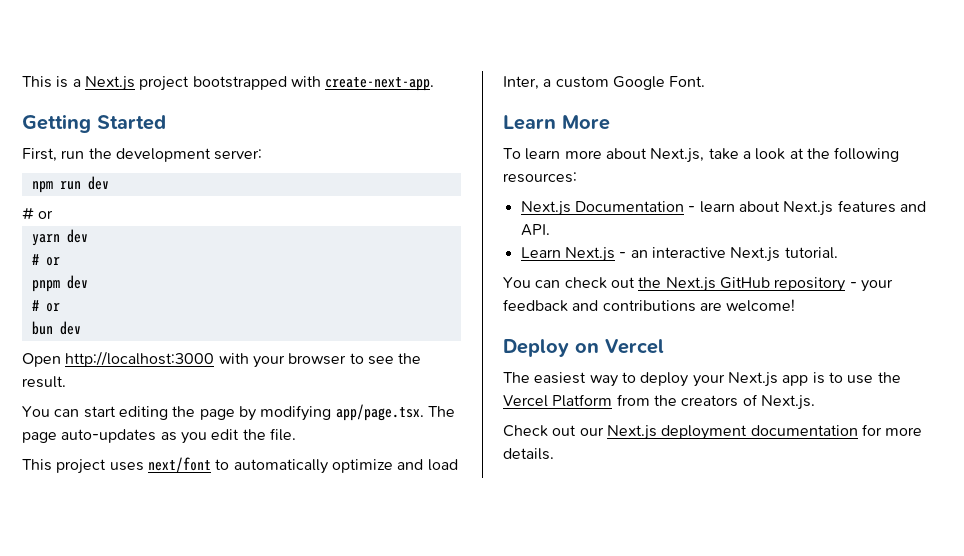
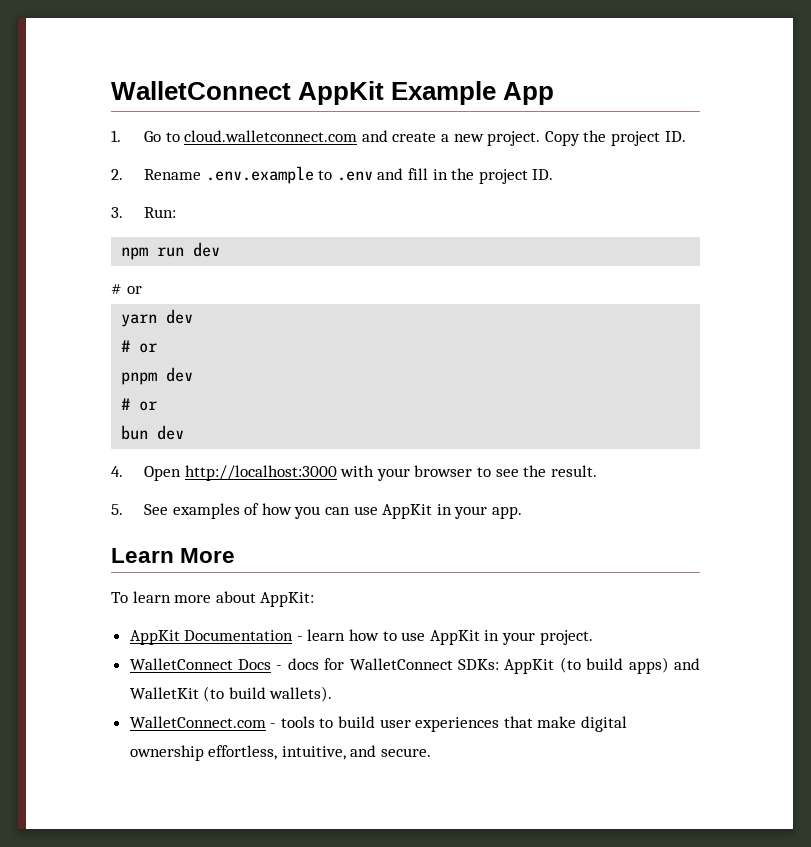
[22,76,435,91] [22,114,166,133] [22,148,263,162] This is a Next.js project bootstrapped with create-next-app. // Getting Started // First, run the development server: -> [111,81,555,105] [111,130,686,146] [111,166,554,184] [111,207,177,218] WalletConnect AppKit Example App // 1. Go to cloud.walletconnect.com and create a new project. Copy the project ID. // 2. Rename .env.example to .env and fill in the project ID. // 3. Run:
(81, 328) none -> [111,466,123,477] 4.
[22,404,455,421] [22,428,296,444] [22,457,458,474] [503,76,706,90] You can start editing the page by modifying app/page.tsx. The page auto-updates as you edit the file. // This project uses next/font to automatically optimize and load Inter, a custom Google Font. -> [111,503,523,519] 5. See examples of how you can use AppKit in your app.
[650,147,900,163] [503,172,577,183] [520,200,926,216] [520,224,550,236] [520,247,838,262] [503,277,893,292] [503,299,796,312] [503,339,664,357] [503,372,901,387] [503,394,815,410] [503,424,923,440] [503,448,554,460] Next.js, take a look at the following resources: // Next.js Documentation - learn about Next.js features and API. // Learn Next.js - an interactive Next.js tutorial. // You can check out the Next.js GitHub repository - your feedback and contributions are welcome! // Deploy on Vercel // The easiest way to deploy your Next.js app is to use the Vercel Platform from the creators of Next.js. // Check out our Next.js deployment documentation for more details. -> [260,592,315,607] [129,629,593,645] [129,657,700,674] [129,686,333,702] [129,716,628,732] [129,745,432,761] AppKit: // AppKit Documentation - learn how to use AppKit in your project. // WalletConnect Docs - docs for WalletConnect SDKs: AppKit (to build apps) and WalletKit (to build wallets). // WalletConnect.com - tools to build user experiences that make digital ownership effortless, intuitive, and secure.

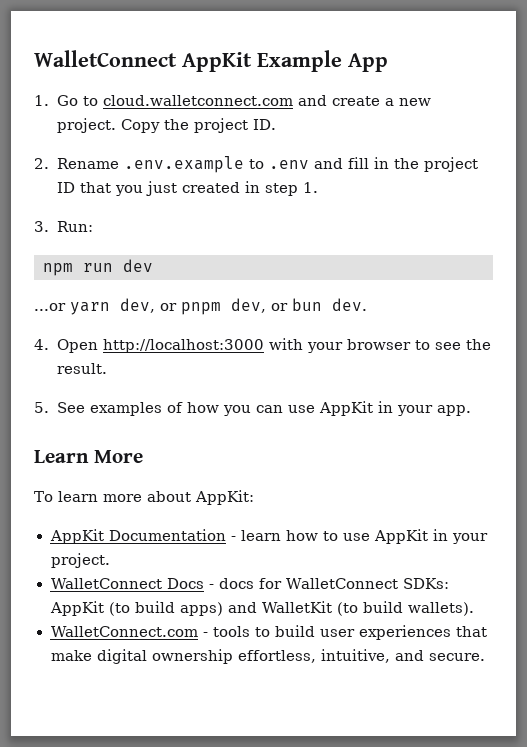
[532,169,554,180] ID. -> [57,181,319,196] ID that you just created in step 1.
[111,284,142,294] [121,309,194,327] [121,340,158,353] [121,367,194,385] [121,398,158,411] [121,425,185,440] # or // yarn dev // # or // pnpm dev // # or // bun dev -> [34,298,367,315] ...or yarn dev, or pnpm dev, or bun dev.

